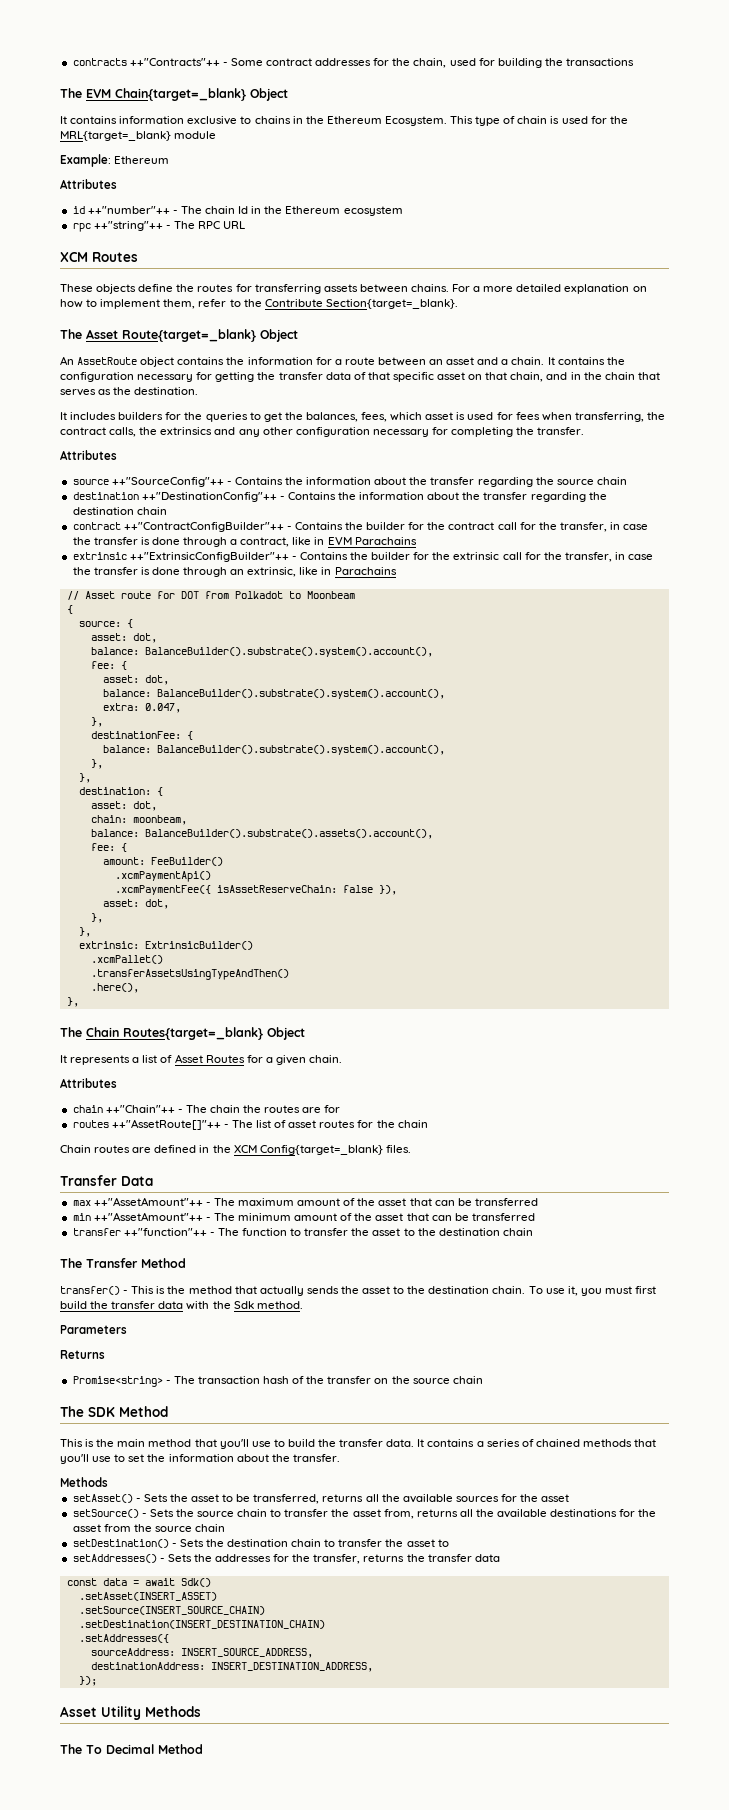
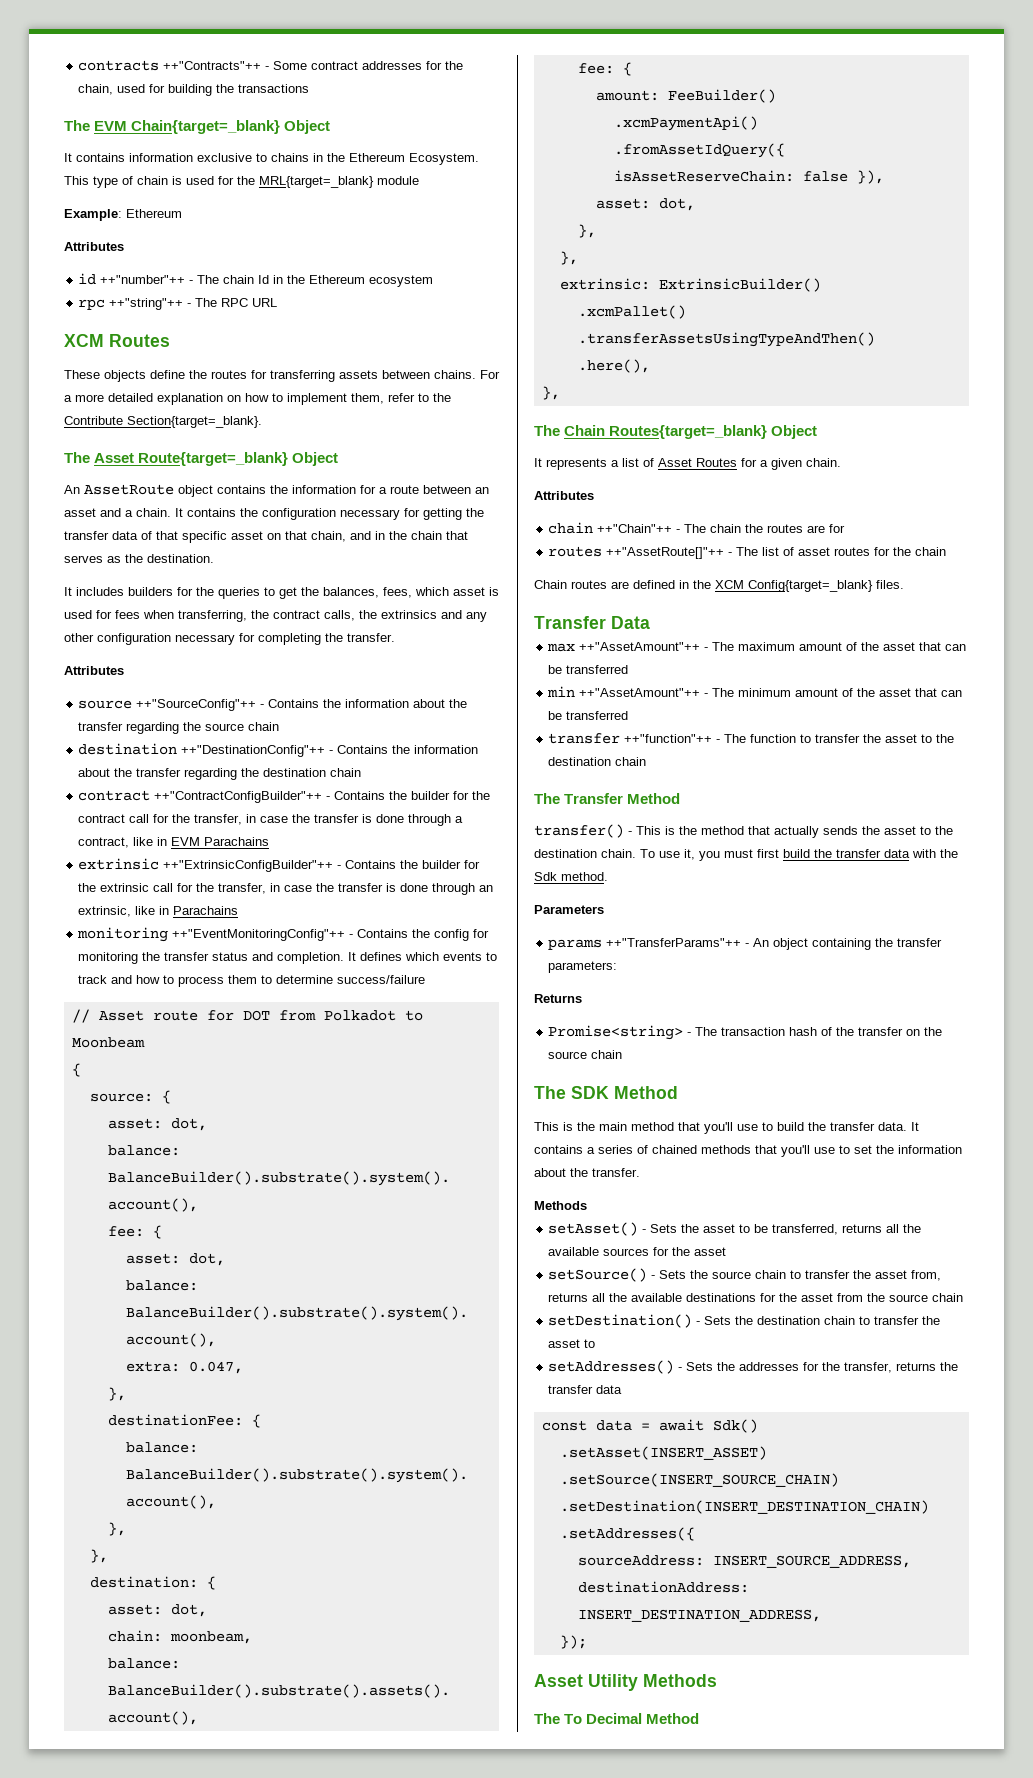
(397, 571) none -> [77,927,490,942] [78,952,498,964] [78,975,426,987] // monitoring ++"EventMonitoringConfig"++ - Contains the config for monitoring the transfer status and completion. It defines which events to track and how to process them to determine success/failure
[114,885,211,895] .xcmPaymentFee({ -> [613,143,785,158] .fromAssetIdQuery({
(127, 1329) none -> [548,938,943,950] [548,961,618,973] // params ++"TransferParams"++ - An object containing the transfer parameters:

